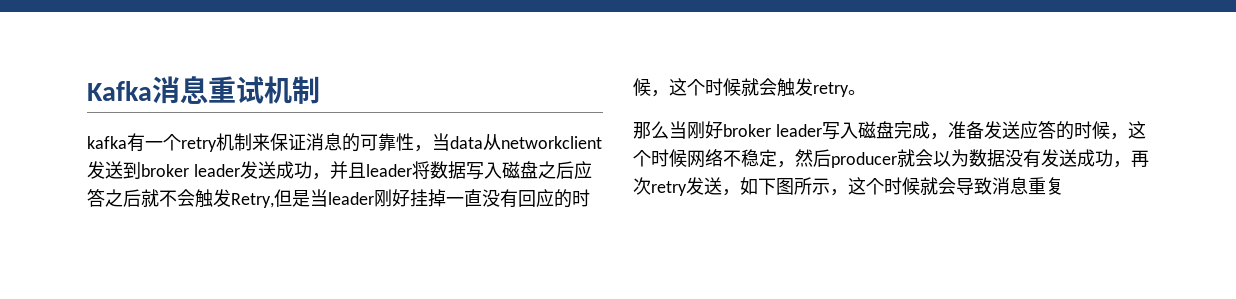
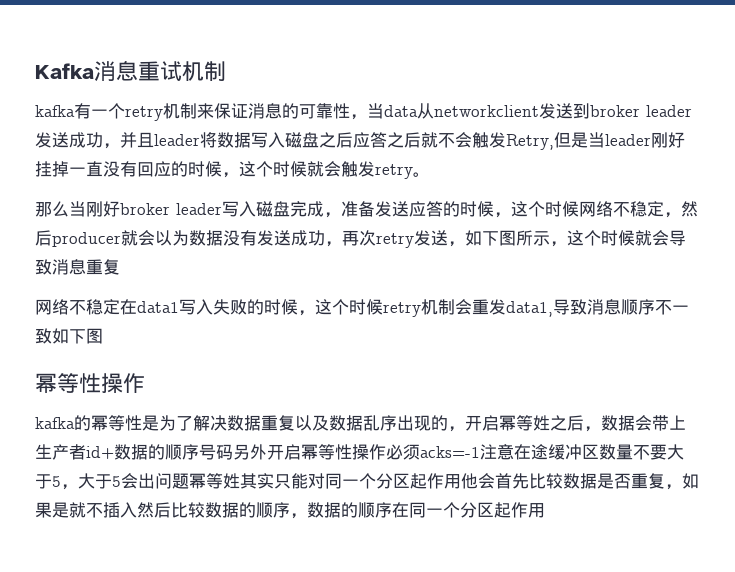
(1064, 186) none -> [35,299,689,317] [35,328,103,344] [35,373,145,393] [35,415,686,432] [35,444,684,460] [35,473,699,490] [35,502,545,519] // 网络不稳定在data1写入失败的时候，这个时候retry机制会重发data1,导致消息顺序不一致如下图 // 幂等性操作 // kafka的幂等性是为了解决数据重复以及数据乱序出现的，开启幂等姓之后，数据会带上生产者id+数据的顺序号码另外开启幂等性操作必须acks=-1注意在途缓冲区数量不要大于5，大于5会出问题幂等姓其实只能对同一个分区起作用他会首先比较数据是否重复，如果是就不插入然后比较数据的顺序，数据的顺序在同一个分区起作用

